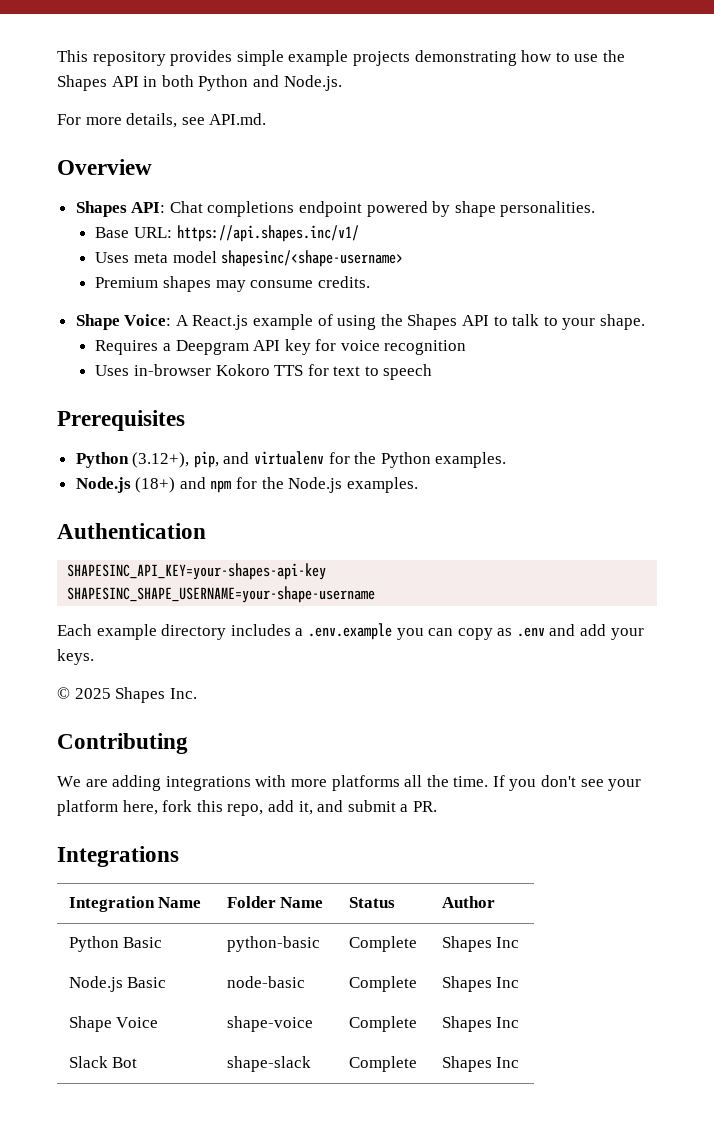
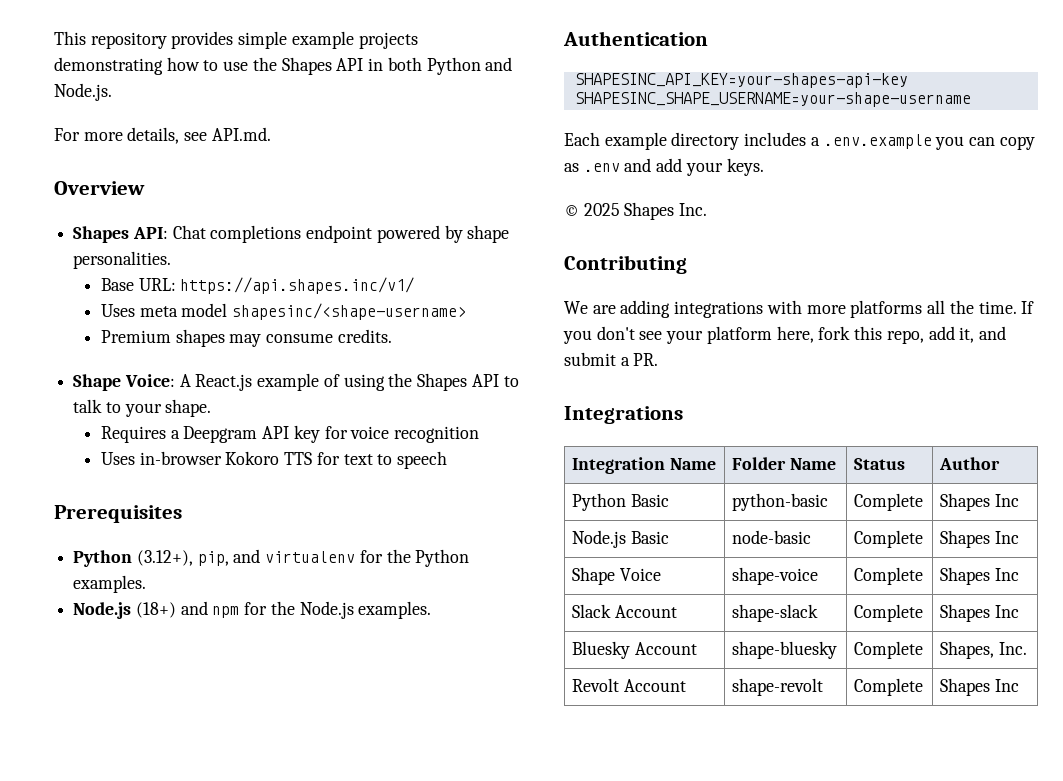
[112,1057,138,1068] Bot -> [614,605,677,618] Account
(520, 1062) none -> [571,641,697,659] [731,641,837,659] [853,641,923,659] [939,641,1027,659] [571,678,686,692] [731,678,823,696] [853,678,923,696] [939,678,1019,696] // Bluesky Account | shape-bluesky | Complete | Shapes, Inc. // Revolt Account | shape-revolt | Complete | Shapes Inc

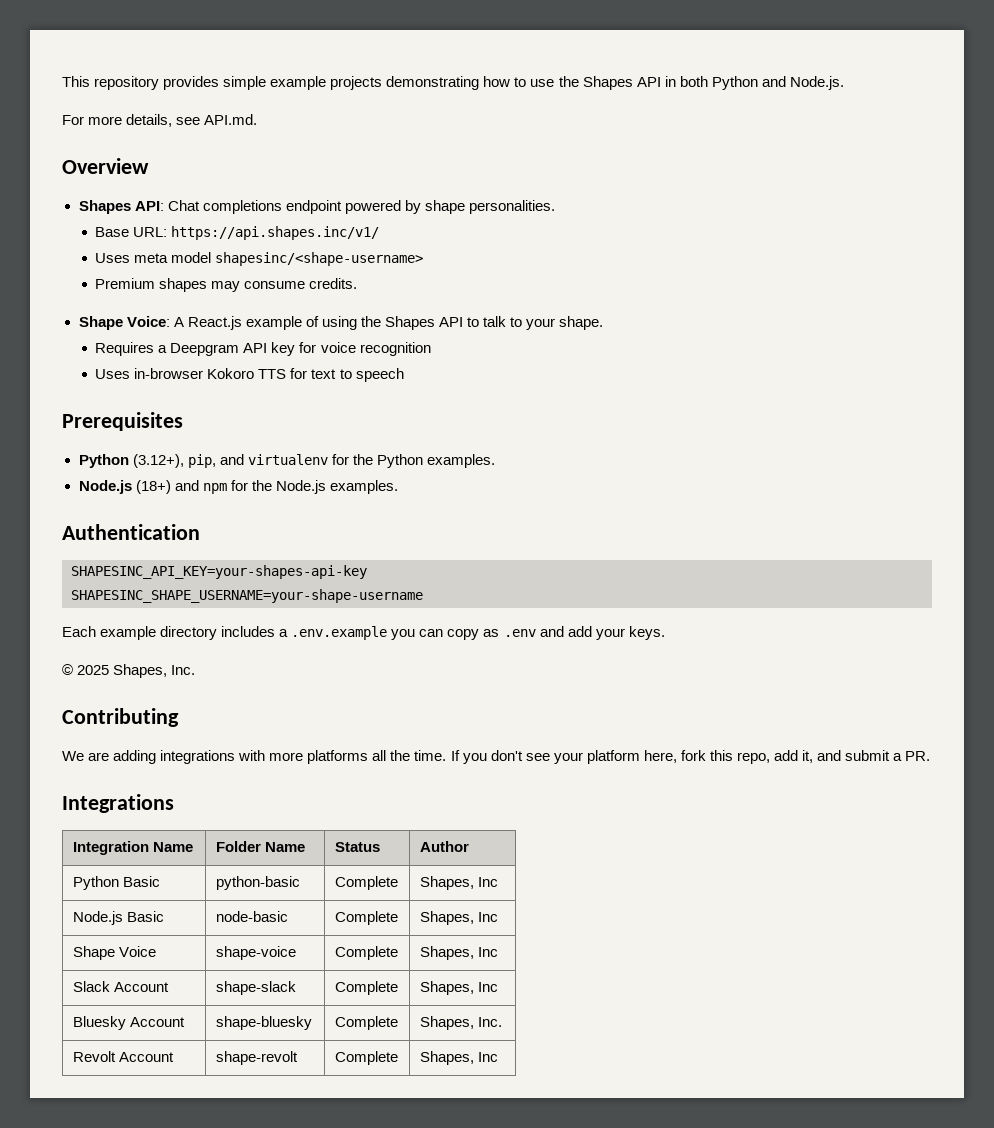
[624,202,675,220] Shapes -> [113,664,168,678] Shapes,
[939,493,990,511] Shapes -> [419,876,474,890] Shapes,
[939,530,990,548] Shapes -> [419,911,474,925] Shapes,
[939,567,990,585] Shapes -> [419,946,474,960] Shapes,
[939,604,990,622] Shapes -> [419,981,474,995] Shapes,
[939,678,990,696] Shapes -> [419,1051,474,1065] Shapes,

